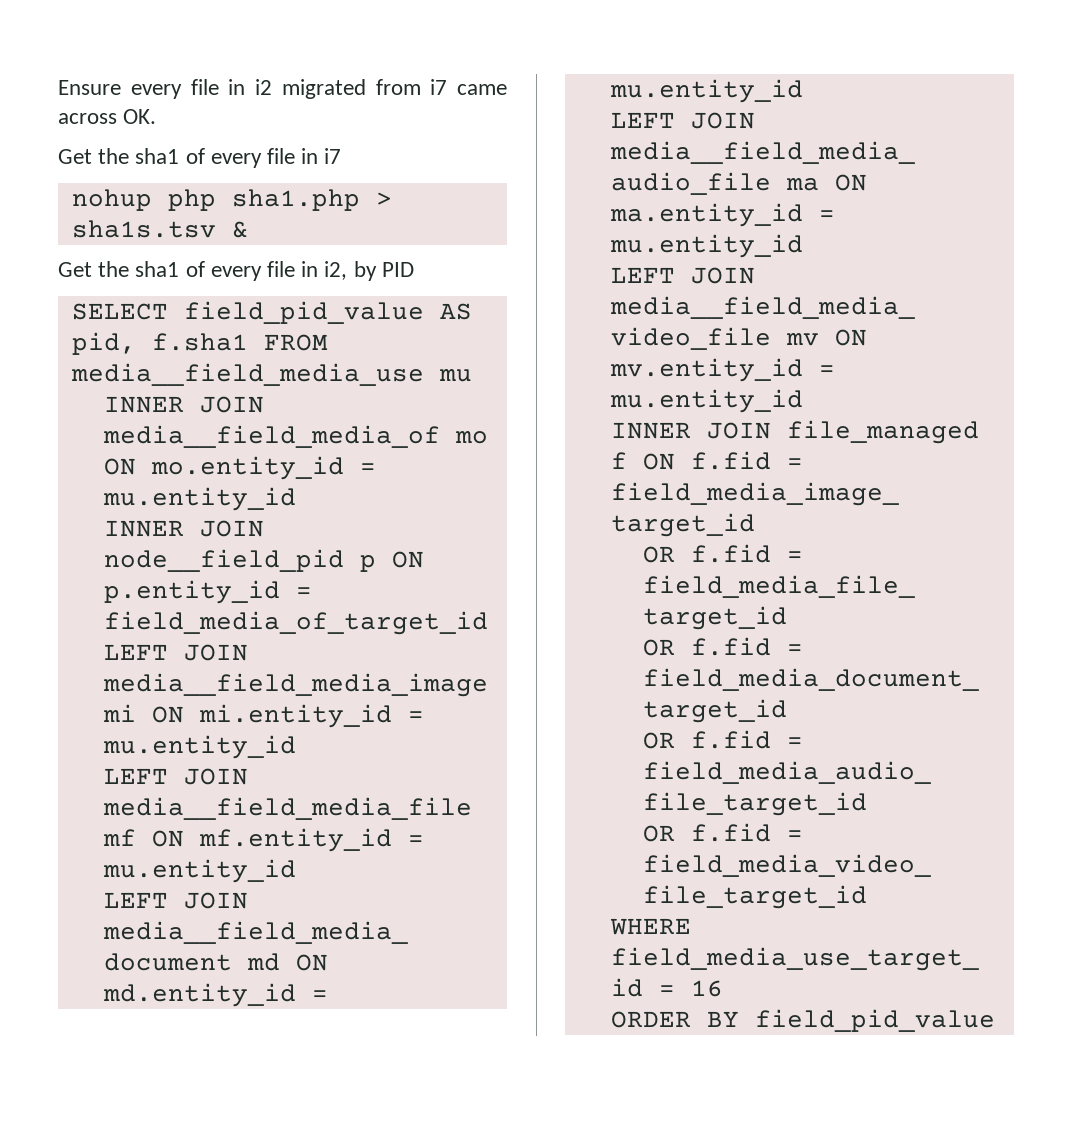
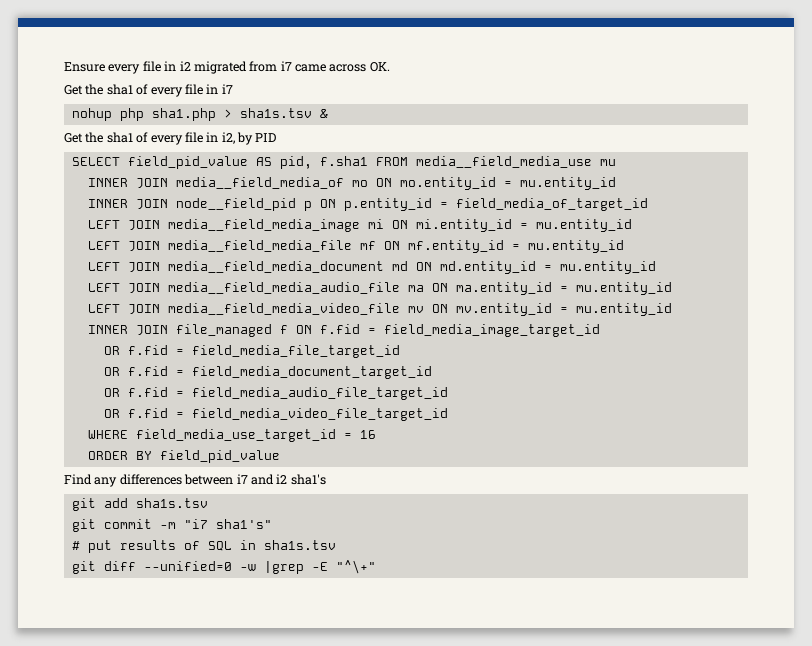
(995, 1020) none -> [64,474,326,487] [71,498,208,511] [71,519,272,532] [71,540,336,553] [71,560,376,574] // Find any differences between i7 and i2 sha1's // git add sha1s.tsv // git commit -m "i7 sha1's" // # put results of SQL in sha1s.tsv // git diff --unified=0 -w |grep -E "^\+"

